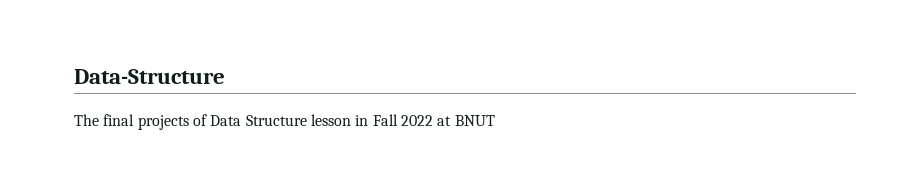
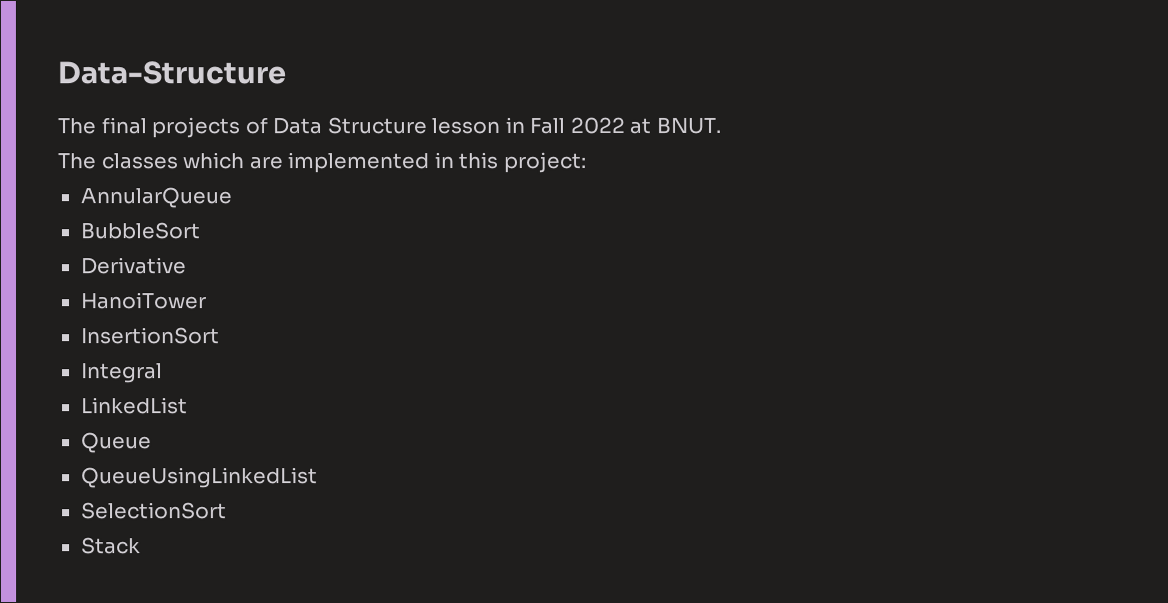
[454,115,495,126] BNUT -> [655,116,721,134] [57,151,586,174] [79,187,232,209] [79,222,200,240] [79,257,186,275] [79,292,207,310] [80,327,220,345] [80,363,163,384] [80,397,188,415] [80,432,152,454] [80,467,318,489] [80,502,227,520] [80,537,141,555] BNUT. // The classes which are implemented in this project: // AnnularQueue // BubbleSort // Derivative // HanoiTower // InsertionSort // Integral // LinkedList // Queue // QueueUsingLinkedList // SelectionSort // Stack

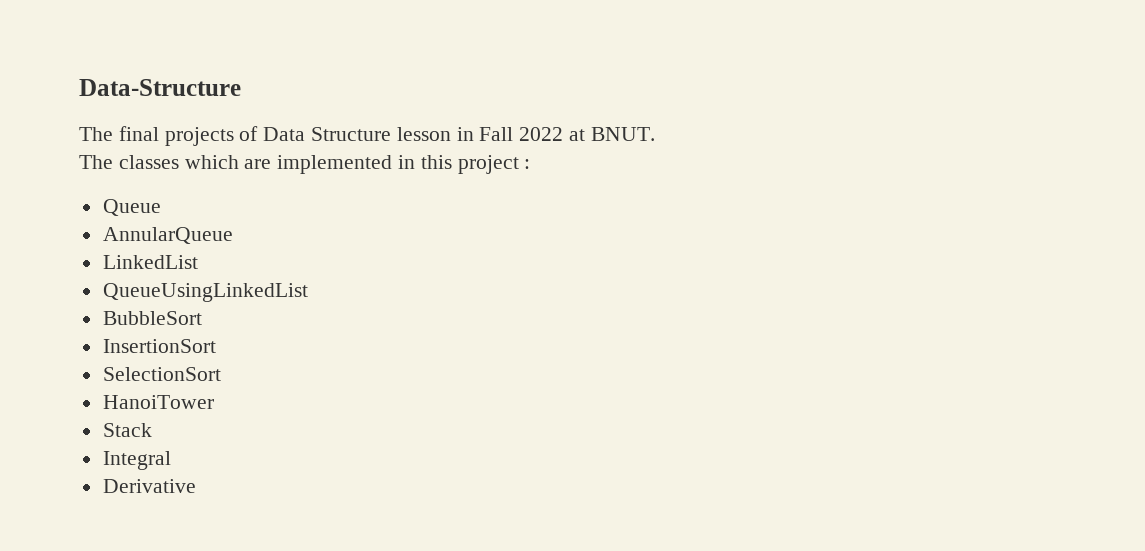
[502,151,586,174] project: -> [457,155,531,174] [102,199,161,216] project : // Queue
(232, 198) none -> [102,255,198,269] [102,283,308,302] // LinkedList // QueueUsingLinkedList
[79,257,186,275] Derivative -> [102,339,216,353] [102,367,221,381] InsertionSort // SelectionSort
[80,327,220,345] InsertionSort -> [102,423,152,437] Stack
[80,397,188,415] [80,432,152,454] [80,467,318,489] [80,502,227,520] [80,537,141,555] LinkedList // Queue // QueueUsingLinkedList // SelectionSort // Stack -> [102,479,196,493] Derivative

